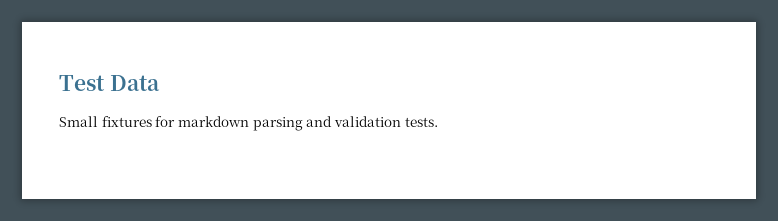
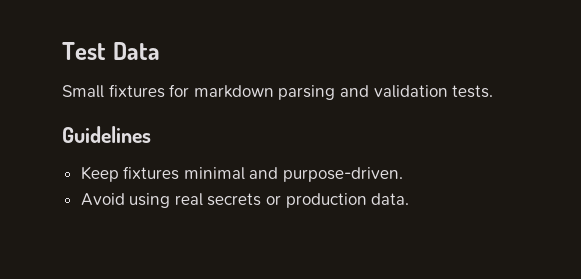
(438, 122) none -> [62,126,151,143] [80,166,404,182] [80,193,410,208] // Guidelines // Keep fixtures minimal and purpose-driven. // Avoid using real secrets or production data.

